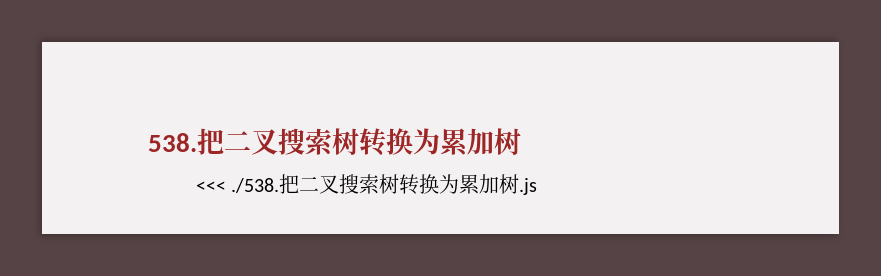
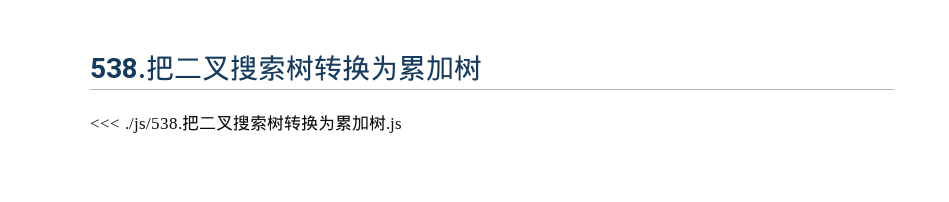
[230,178,279,193] ./538. -> [124,118,182,133] ./js/538.

